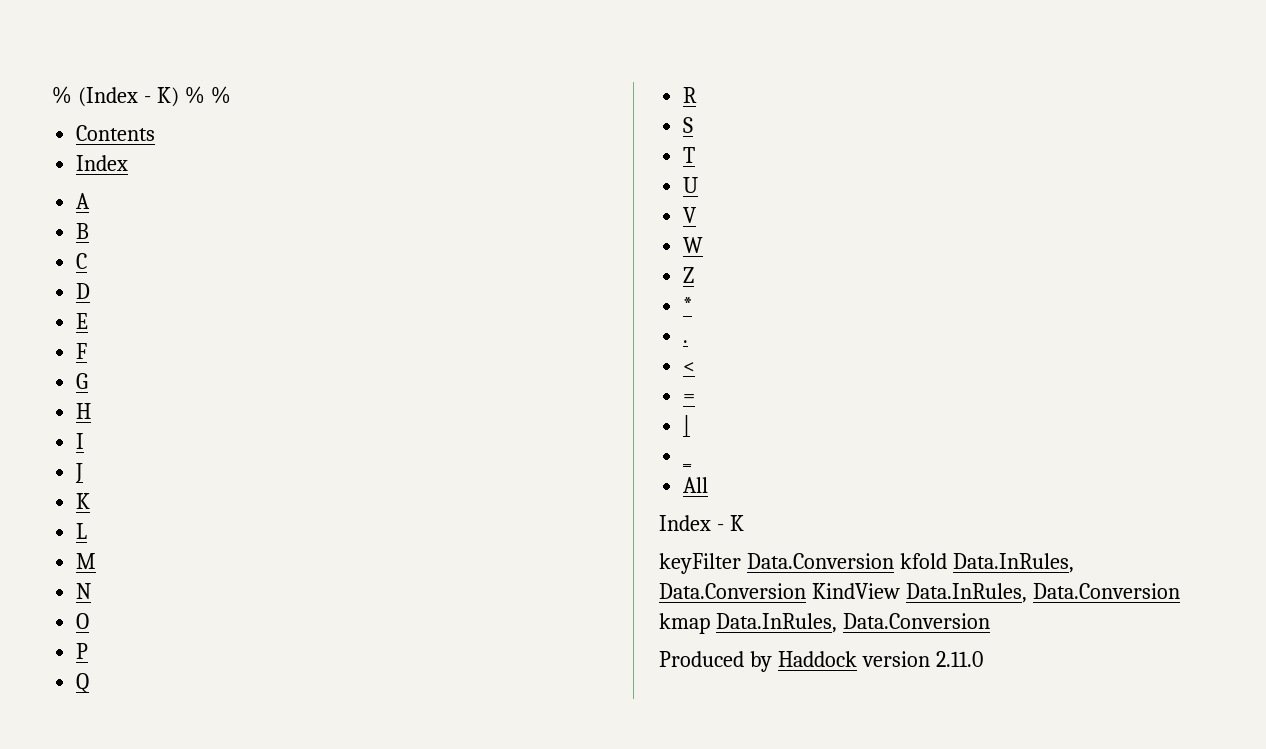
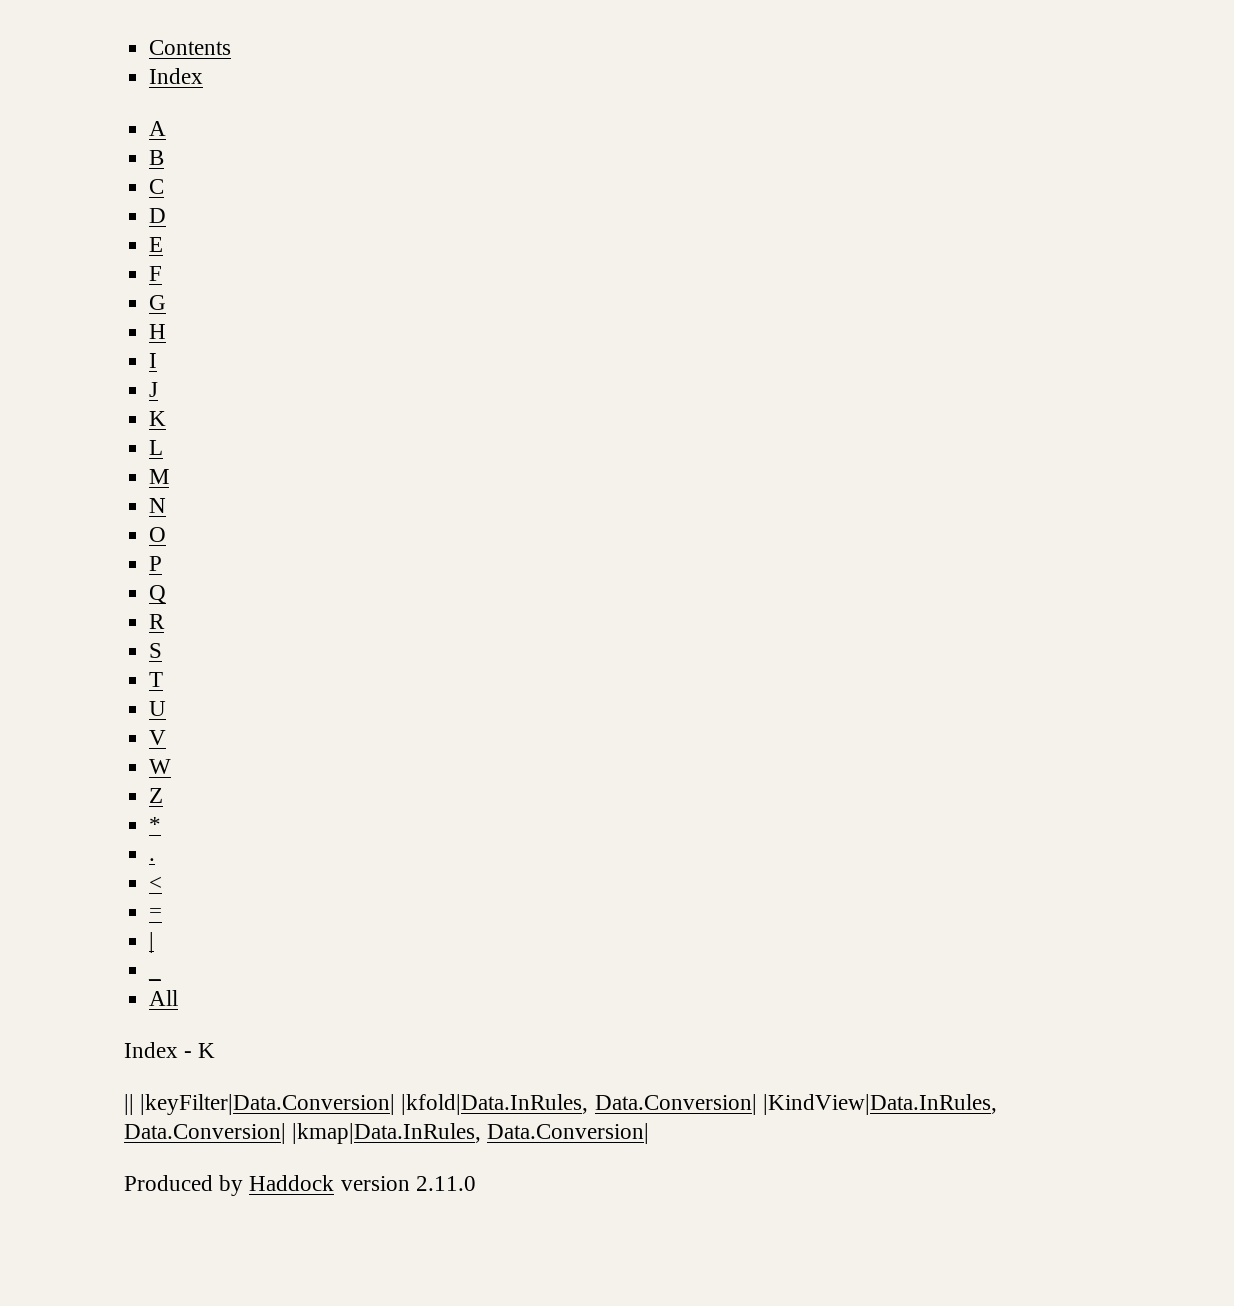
[52,86,231,107] % (Index - K) % % // -> (149, 47) none
[659,553,1074,574] [659,583,1180,603] [659,613,990,634] keyFilter Data.Conversion kfold Data.InRules, Data.Conversion KindView Data.InRules, Data.Conversion kmap Data.InRules, Data.Conversion -> [124,1094,997,1115] [124,1123,650,1144] || |keyFilter|Data.Conversion| |kfold|Data.InRules, Data.Conversion| |KindView|Data.InRules, Data.Conversion| |kmap|Data.InRules, Data.Conversion|

